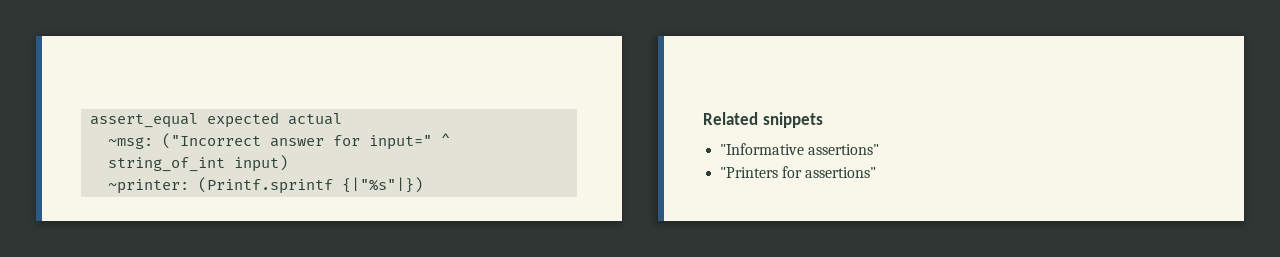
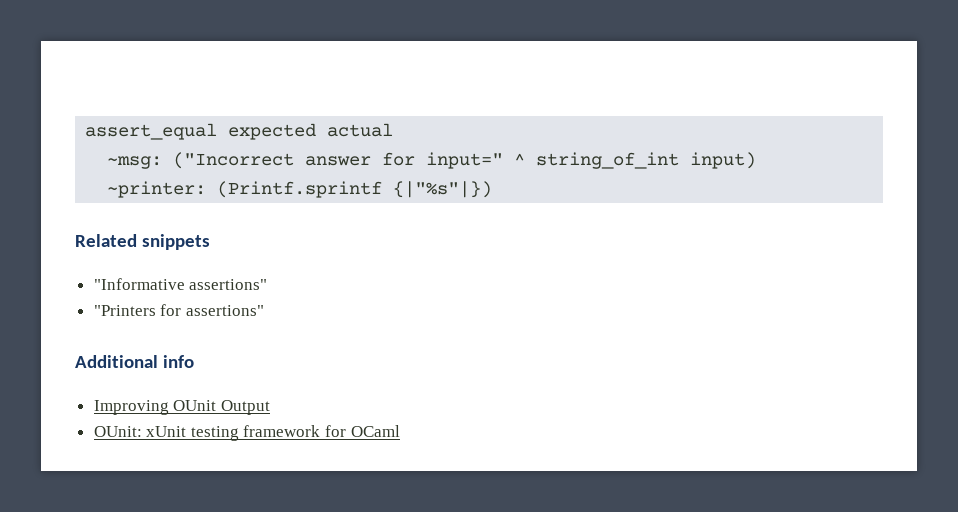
(877, 172) none -> [75,355,194,368] [93,400,270,415] [93,425,400,441] // Additional info // Improving OUnit Output // OUnit: xUnit testing framework for OCaml

